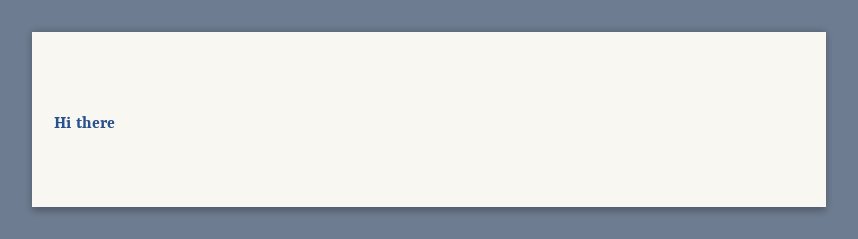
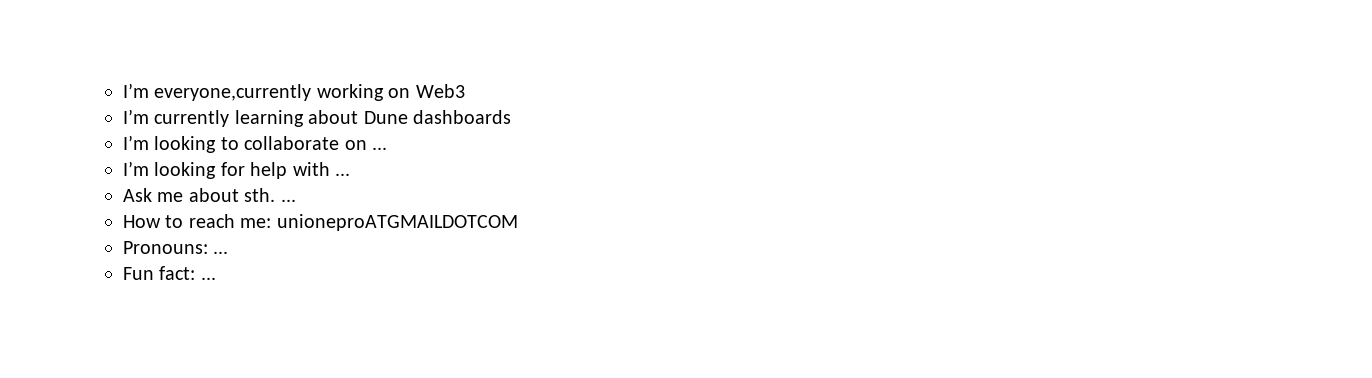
[54,116,115,128] Hi there -> [123,83,465,101] [123,109,511,127] [123,135,387,153] [123,161,350,179] [123,188,296,202] [123,214,518,231] [123,241,229,254] [123,266,216,280] I’m everyone,currently working on Web3 // I’m currently learning about Dune dashboards // I’m looking to collaborate on ... // I’m looking for help with ... // Ask me about sth. ... // How to reach me: unioneproATGMAILDOTCOM // Pronouns: ... // Fun fact: ...

